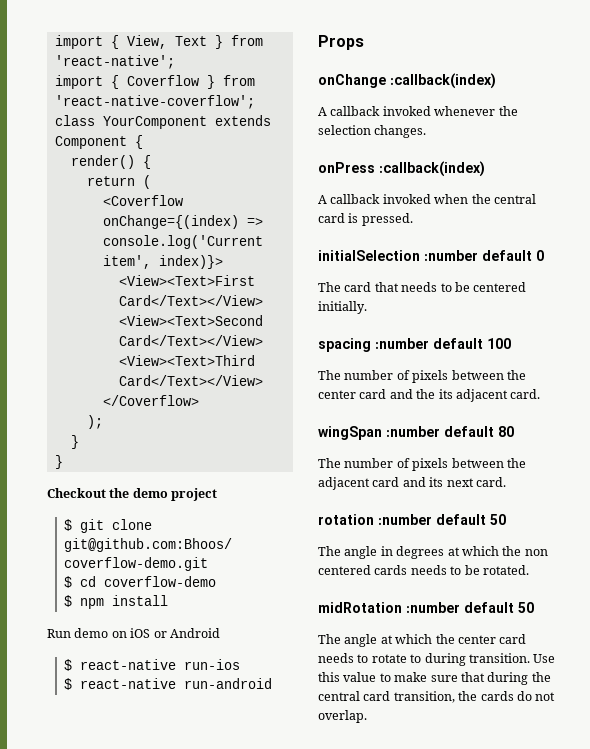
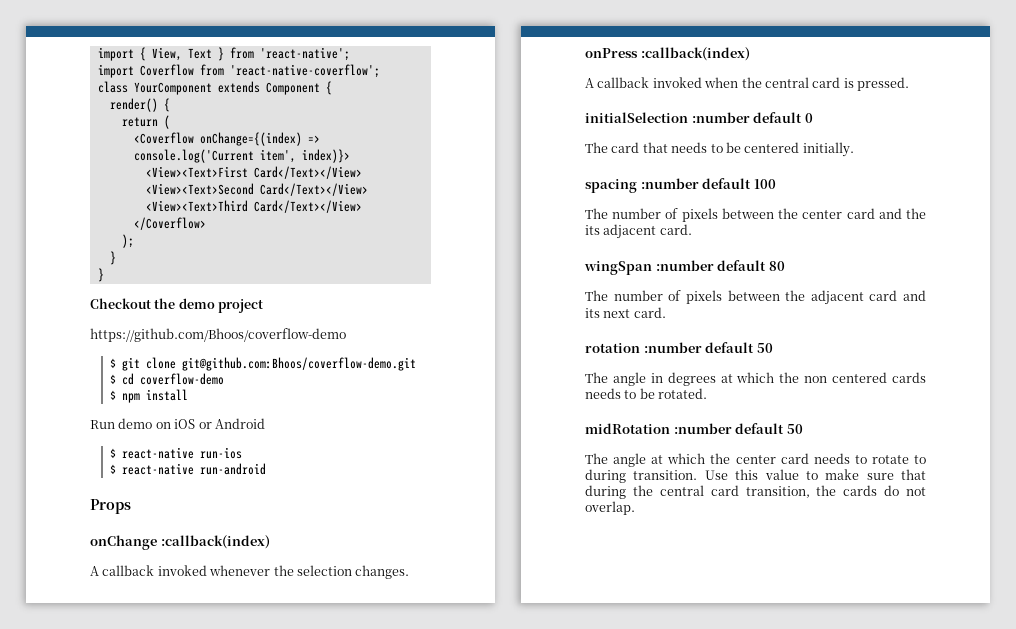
[110,75,215,89] { Coverflow } -> [139,64,194,76] Coverflow
(218, 494) none -> [90,328,346,342] // https://github.com/Bhoos/coverflow-demo

